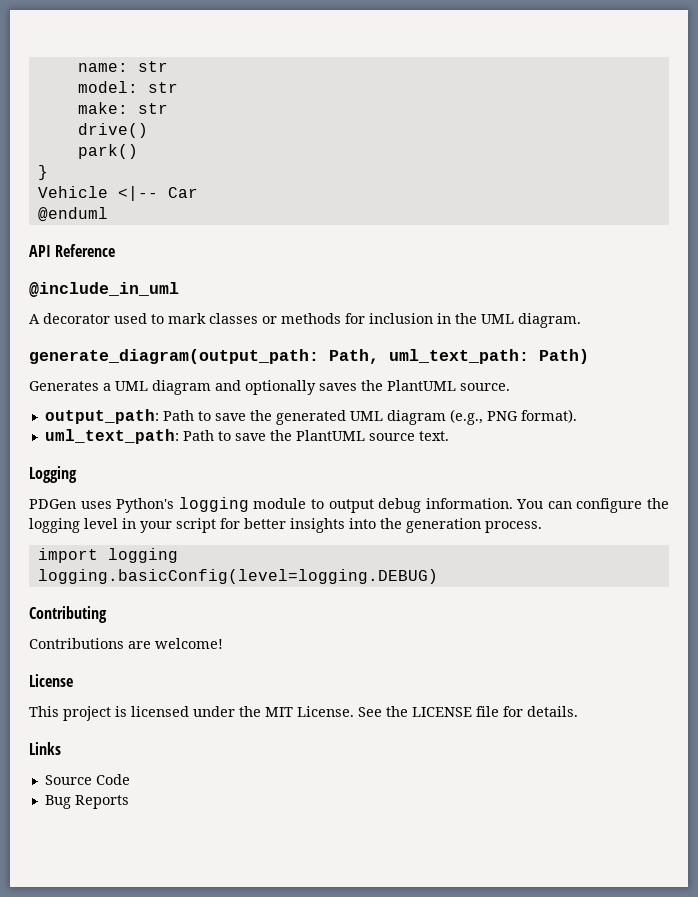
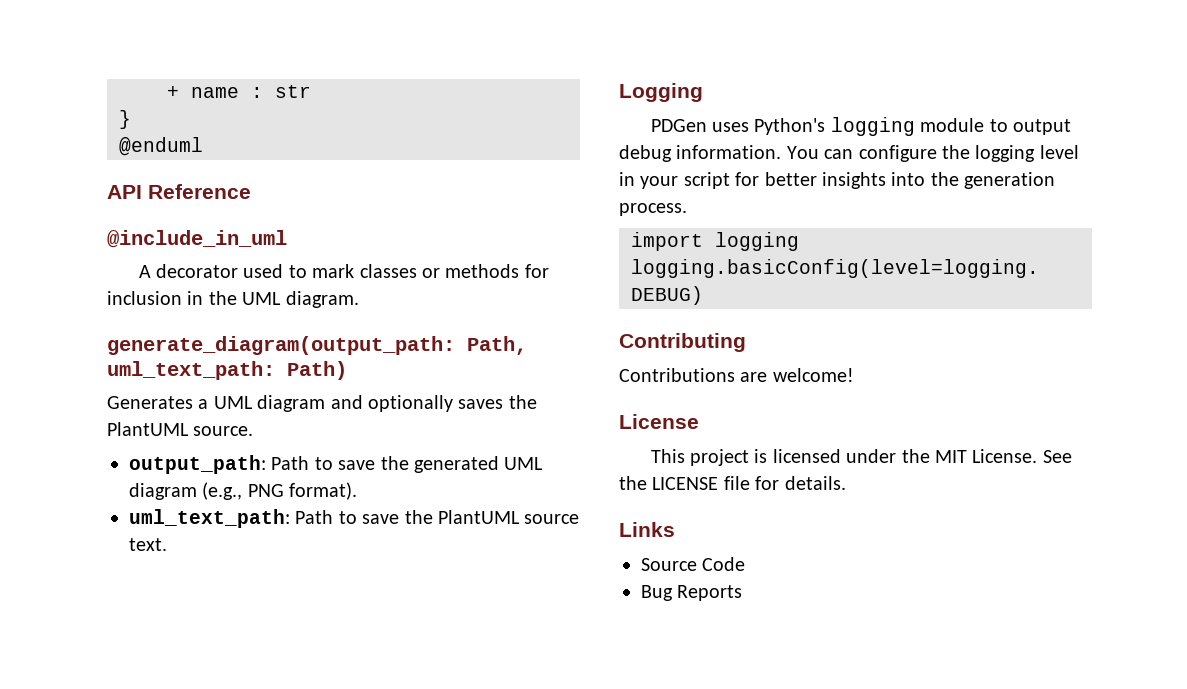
[77,61,168,72] [77,81,178,93] [77,102,168,114] [77,123,148,138] [77,144,138,159] [37,165,48,180] [37,186,198,201] name: str // model: str // make: str // drive() // park() // } // Vehicle <|-- Car -> [167,85,311,98] [119,110,131,129] + name : str // }

